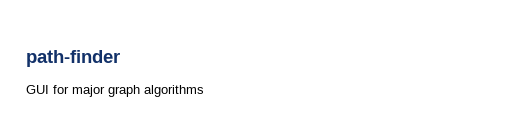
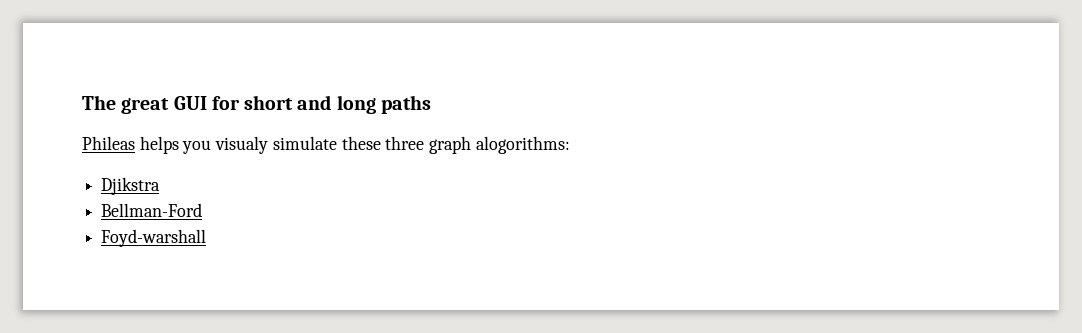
[26,50,120,67] [26,85,204,97] path-finder // GUI for major graph algorithms -> [82,95,431,114] [82,136,570,154] [101,177,161,195] [101,203,203,217] [101,229,207,247] The great GUI for short and long paths // Phileas helps you visualy simulate these three graph alogorithms: // Djikstra // Bellman-Ford // Foyd-warshall

